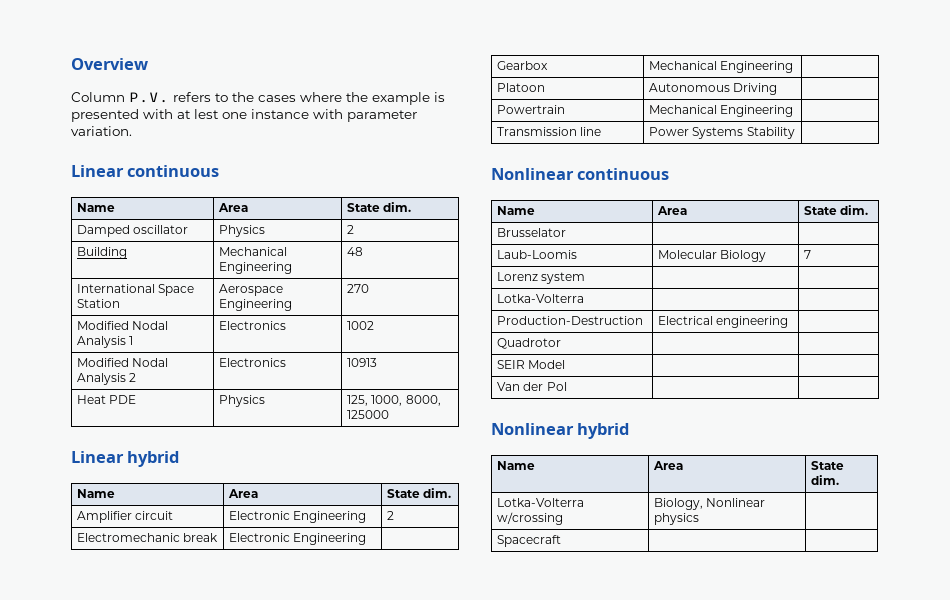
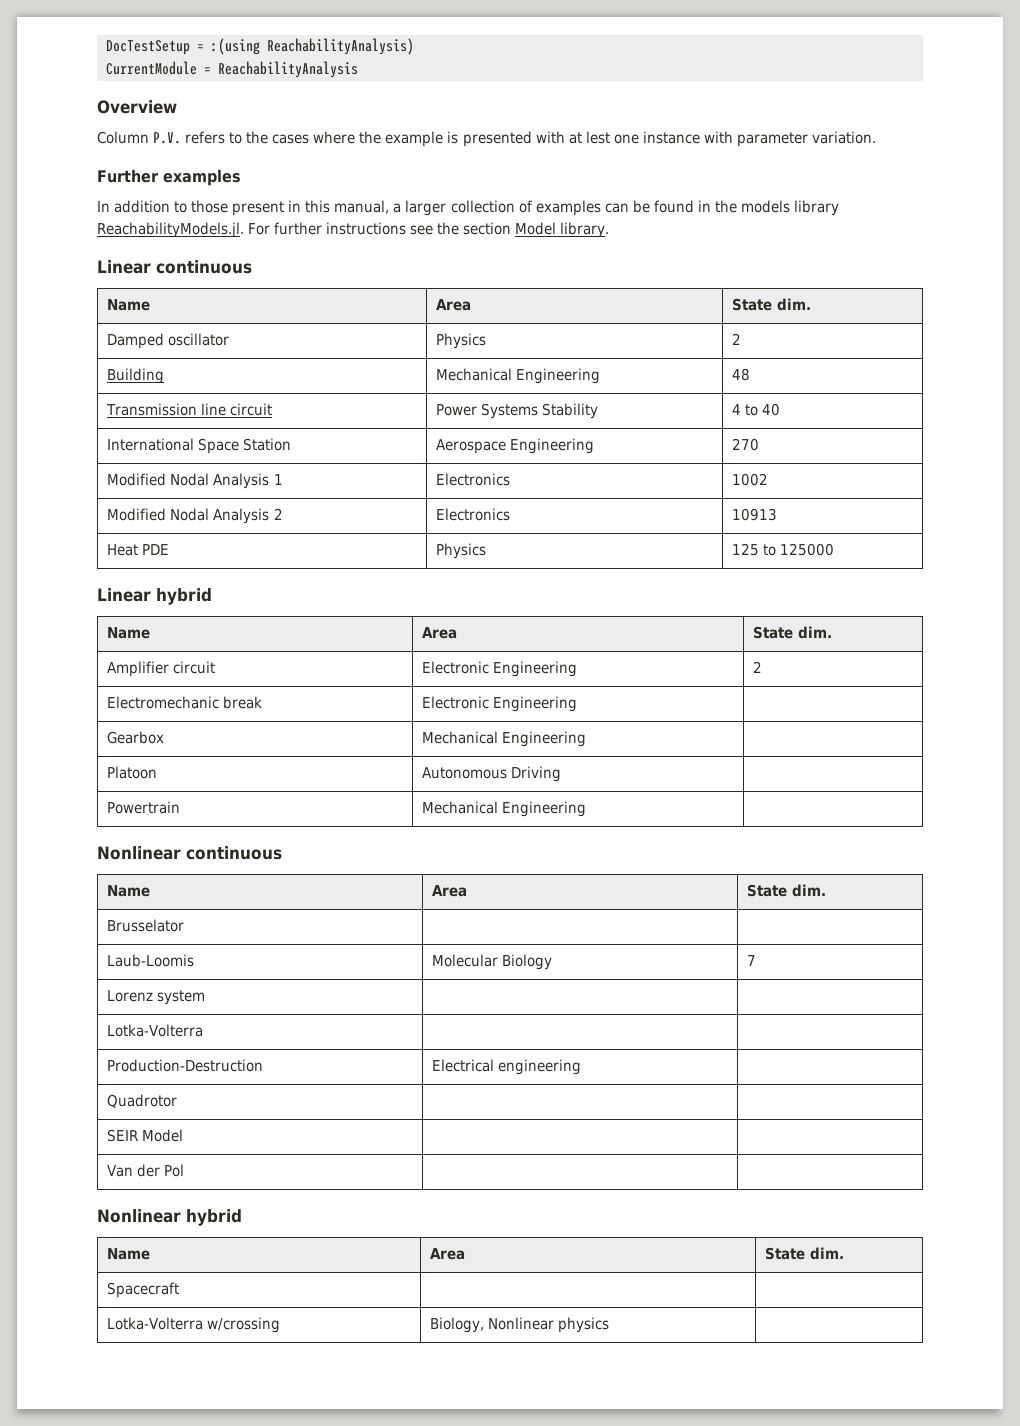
(71, 64) none -> [106,38,414,55] [106,61,358,78] DocTestSetup = :(using ReachabilityAnalysis) // CurrentModule = ReachabilityAnalysis //
(132, 131) none -> [97,169,241,186] [97,200,839,216] [97,222,610,238] // Further examples // In addition to those present in this manual, a larger collection of examples can be found in the models library ReachabilityModels.jl. For further instructions see the section Model library.
(364, 251) none -> [106,403,273,416] [436,403,599,419] [732,403,781,416] // Transmission line circuit | Power Systems Stability | 4 to 40
[347,395,441,406] 125, 1000, 8000, -> [732,543,777,556] 125 to
[497,127,602,136] [649,127,795,139] // Transmission line | Power Systems Stability | -> (587, 809) none
(840, 480) none -> [107,1282,180,1298] // Spacecraft | |
[497,535,562,547] // Spacecraft | | -> (610, 1325) none

